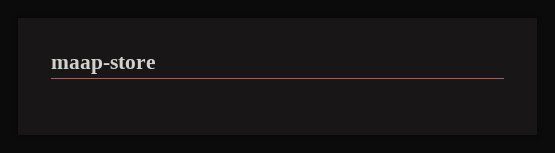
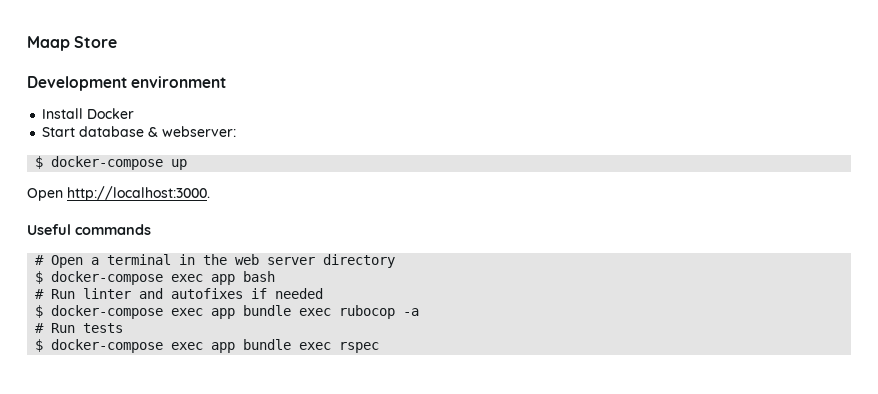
[51,57,156,74] maap-store -> [27,36,118,51] [27,76,227,91] [42,108,135,119] [42,126,237,137] [35,156,188,170] [27,186,210,201] [27,224,151,235] [35,254,396,268] [35,271,276,285] [35,288,324,299] [35,305,420,319] [35,323,124,333] [35,339,380,353] Maap Store // Development environment // Install Docker // Start database & webserver: // $ docker-compose up // Open http://localhost:3000. // Useful commands // # Open a terminal in the web server directory // $ docker-compose exec app bash // # Run linter and autofixes if needed // $ docker-compose exec app bundle exec rubocop -a // # Run tests // $ docker-compose exec app bundle exec rspec

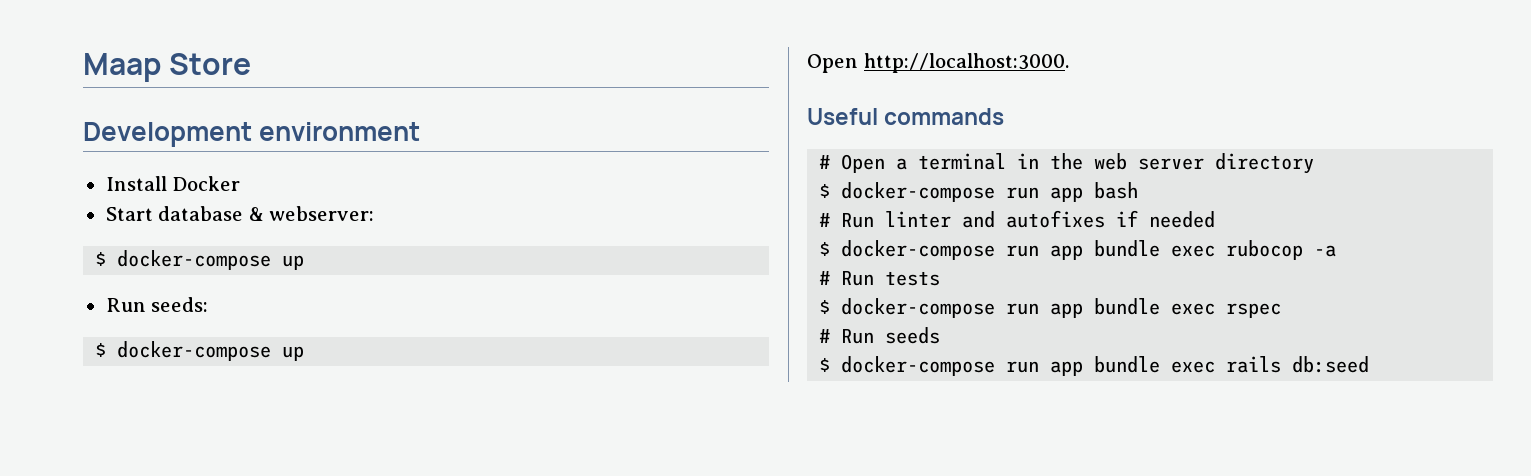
(188, 164) none -> [105,297,209,312] [95,341,305,361] // Run seeds: // $ docker-compose up
[171,274,204,282] exec -> [1006,187,1040,199] run
[171,308,204,316] exec -> [1006,245,1040,257] run
[171,342,204,350] exec -> [1006,303,1040,315] run
(380, 347) none -> [819,327,941,344] [819,356,1370,376] // # Run seeds // $ docker-compose run app bundle exec rails db:seed

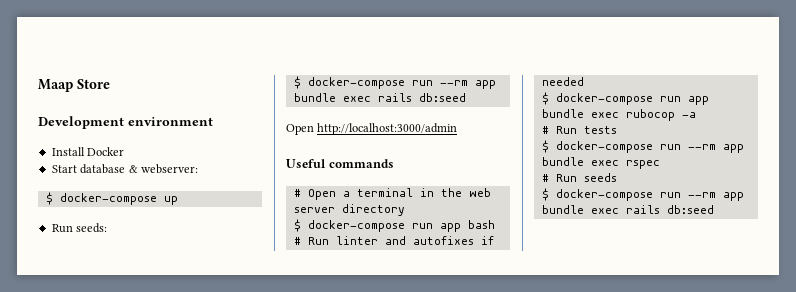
[282,346,305,361] [807,53,1069,73] up // Open http://localhost:3000. -> [411,80,496,89] [293,93,466,102] [286,123,458,135] run --rm app bundle exec rails db:seed // Open http://localhost:3000/admin
(1040, 309) none -> [687,144,716,150] --rm
(1040, 367) none -> [687,192,716,198] --rm

